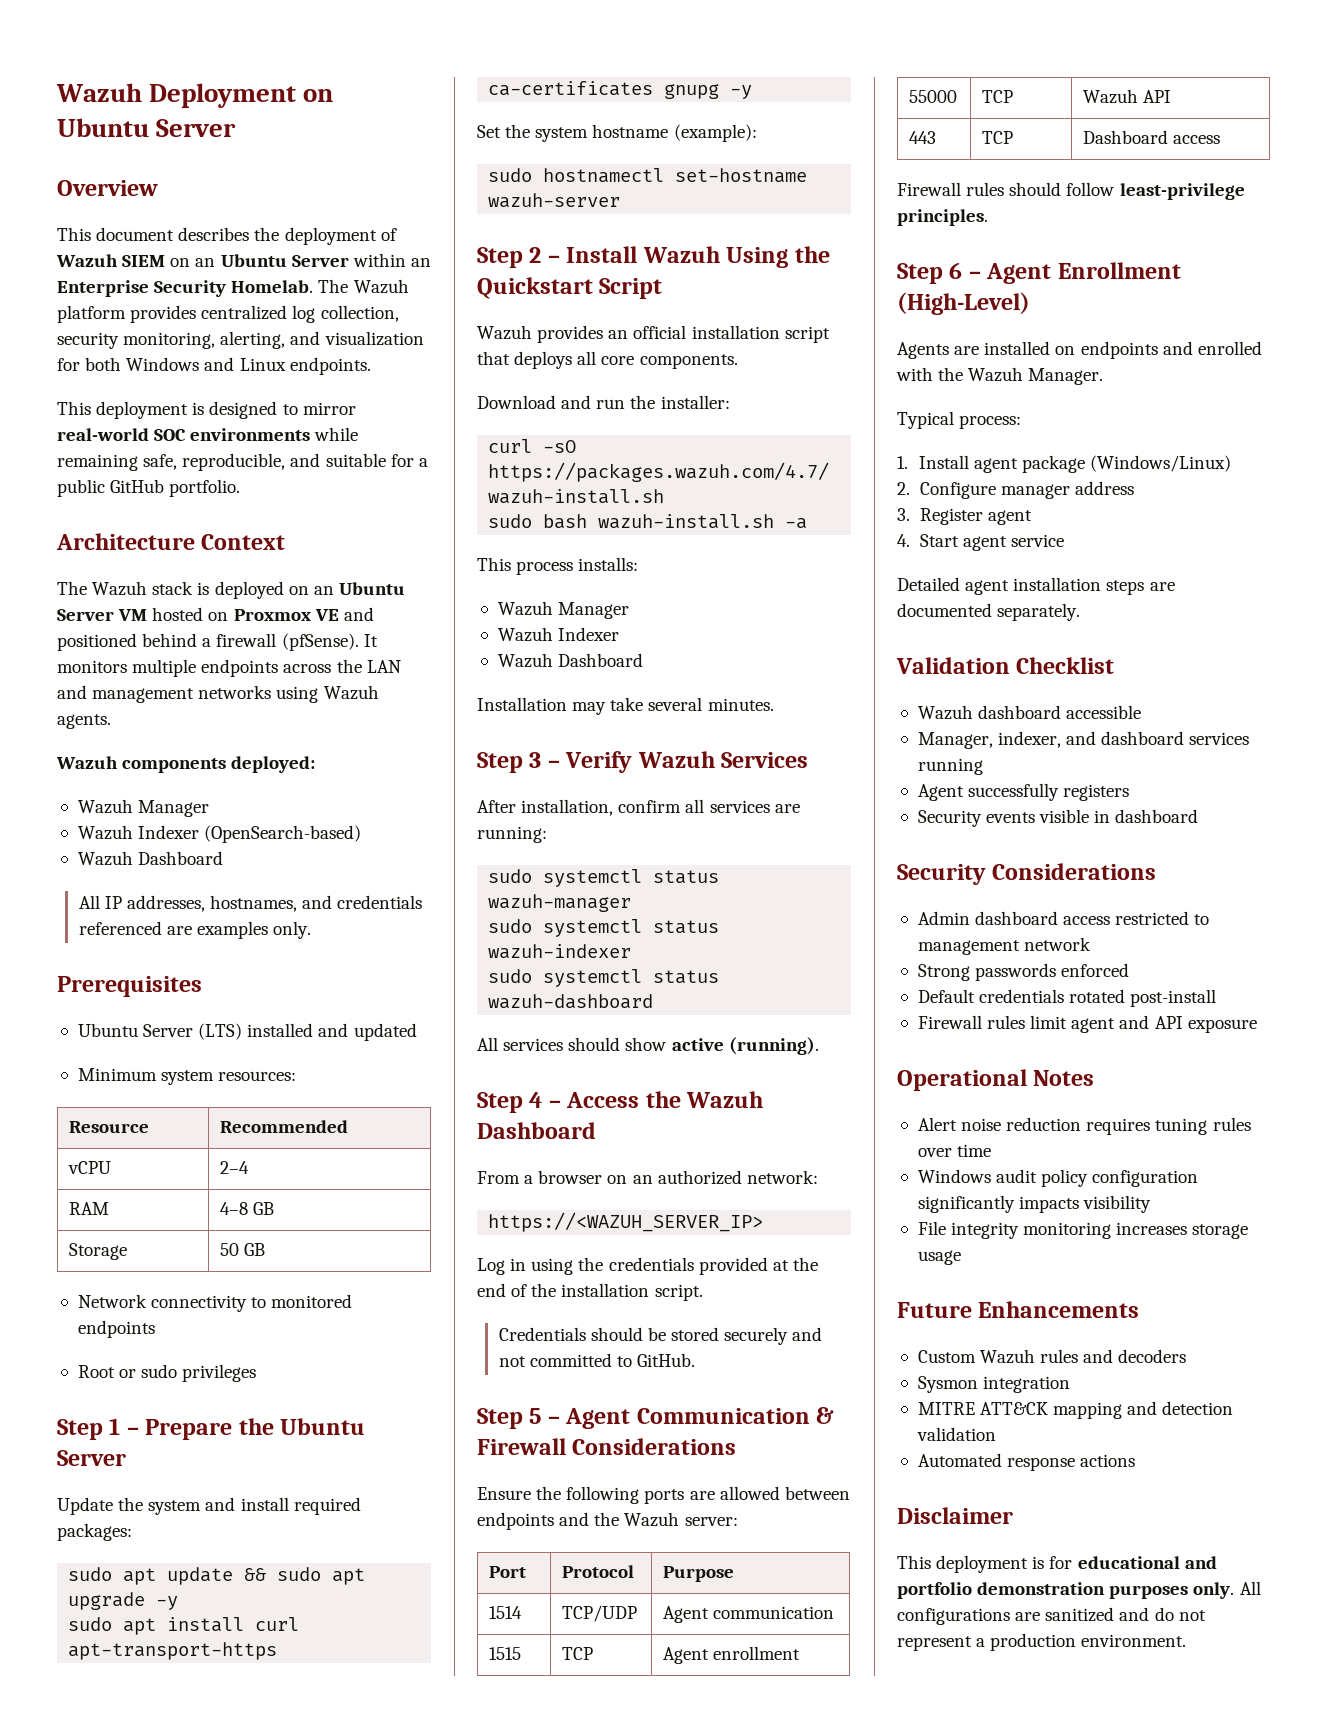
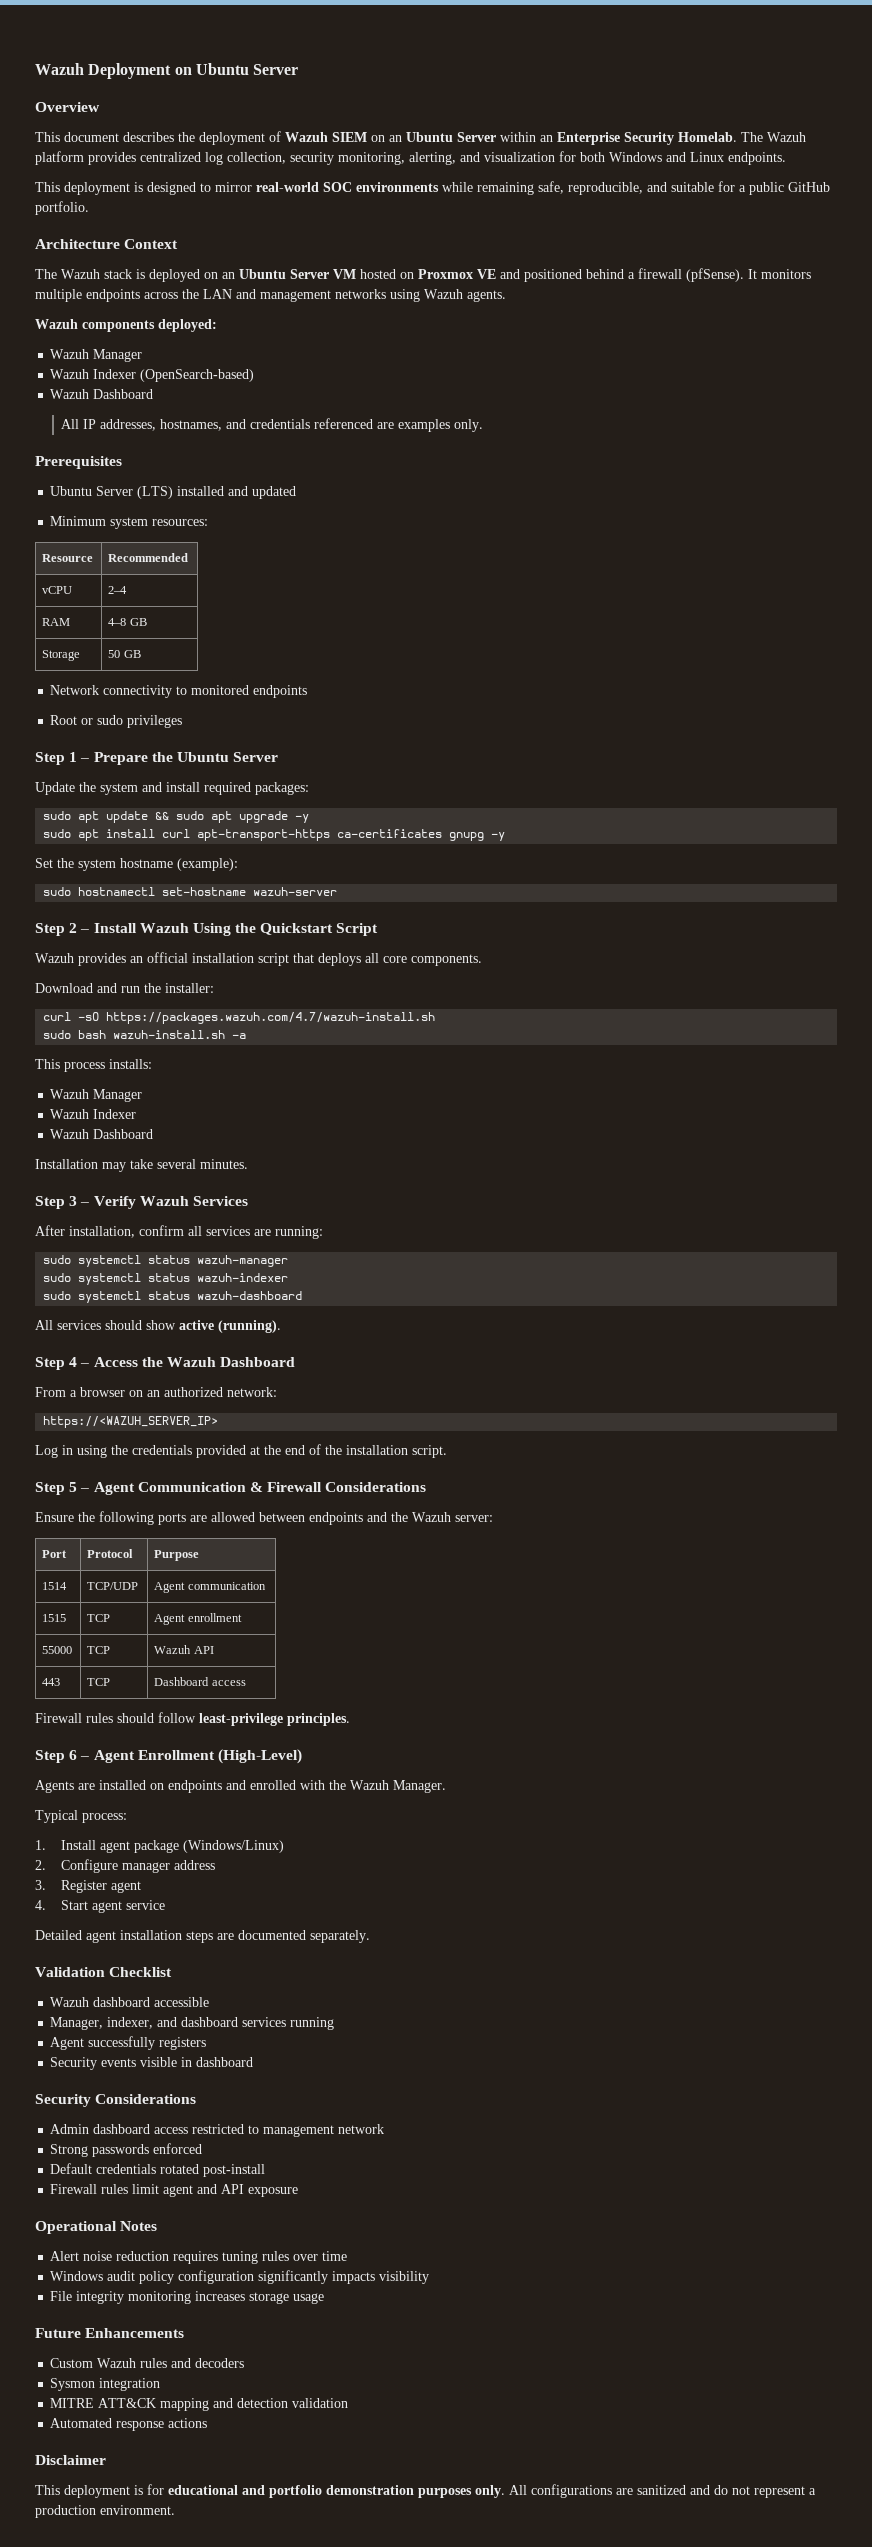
[498,1327,823,1345] [498,1353,695,1367] // Credentials should be stored securely and not committed to GitHub. -> (447, 1451) none

